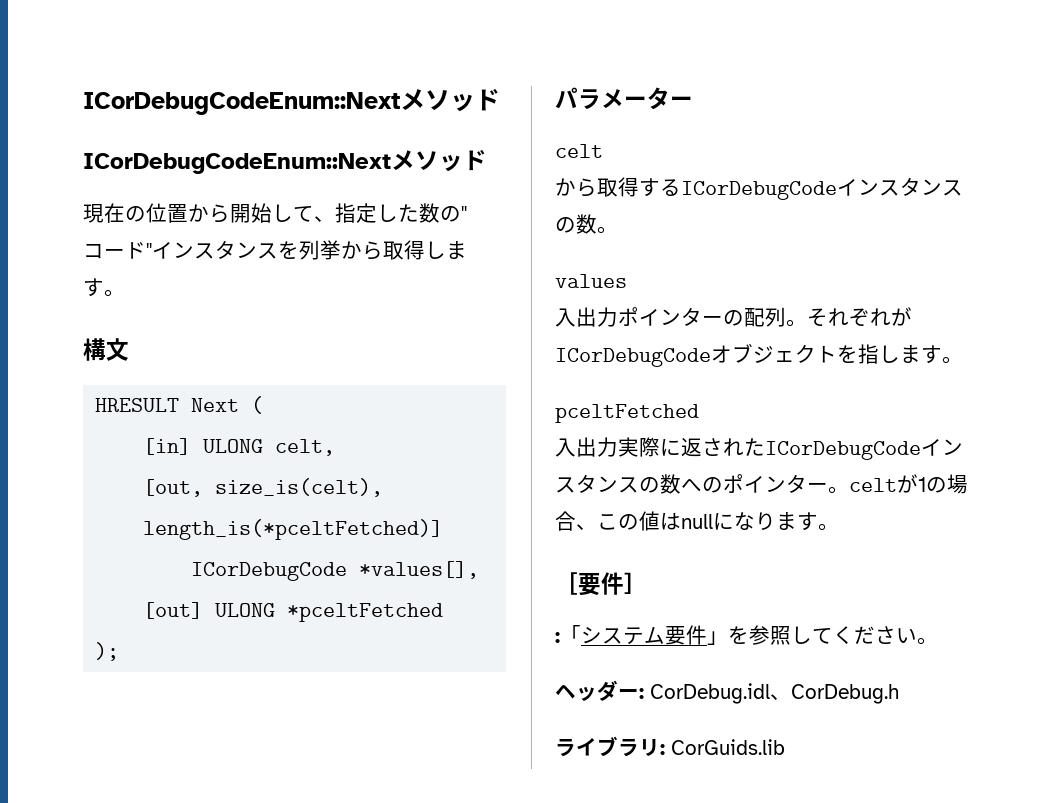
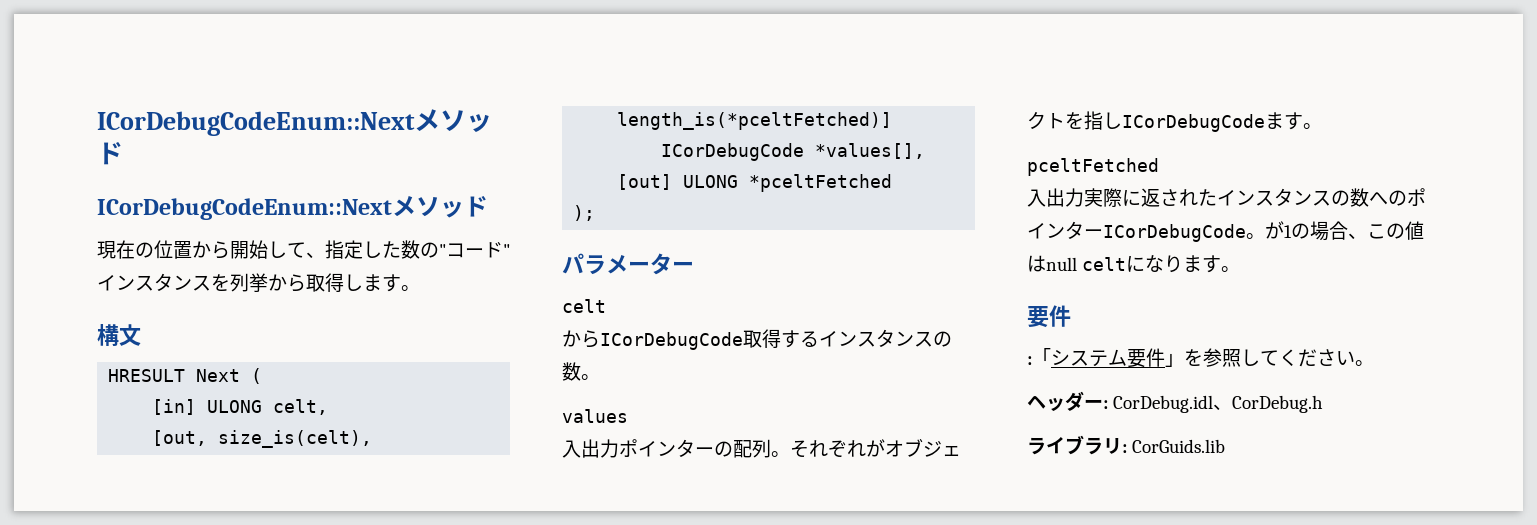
(597, 187) none -> [600,332,743,350] ICorDebugCode
[681,181,837,200] ICorDebugCode -> (819, 339) none
[555,348,711,367] ICorDebugCode -> (885, 448) none
(900, 354) none -> [1122,114,1265,132] ICorDebugCode
[765,441,921,460] ICorDebugCode -> (1217, 197) none
[828,478,897,494] 。celt -> [1103,224,1265,242] ICorDebugCode。
(713, 521) none -> [1082,257,1127,271] celt
[555,572,647,596] ［要件］ -> [1027,305,1071,328] 要件

